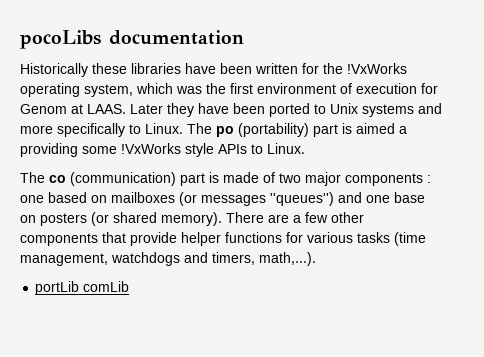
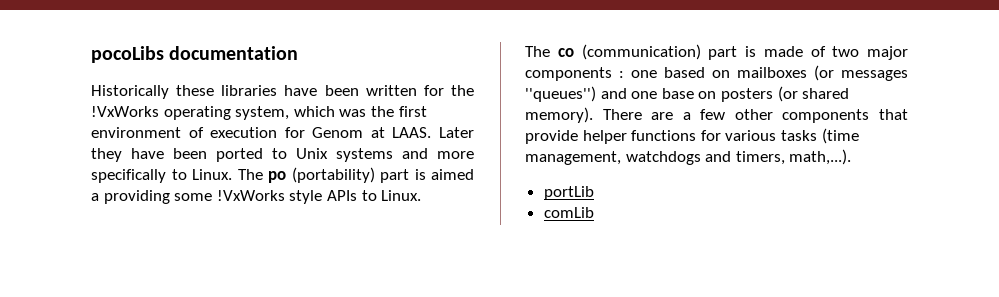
(80, 288) none -> (594, 193) //

